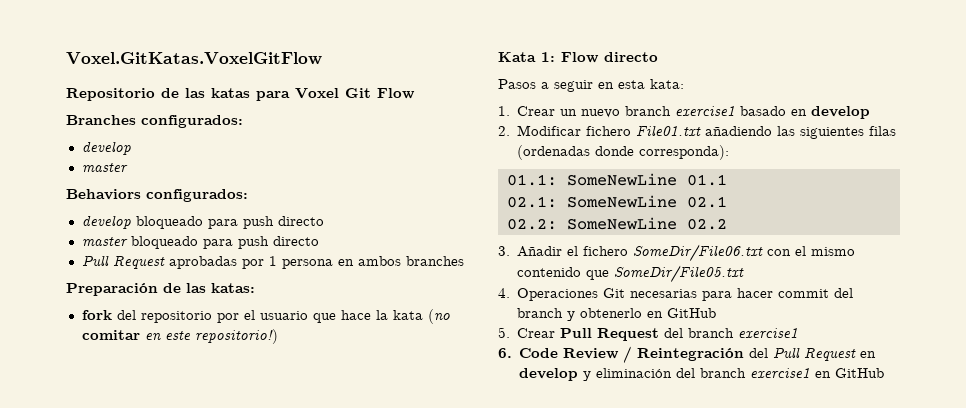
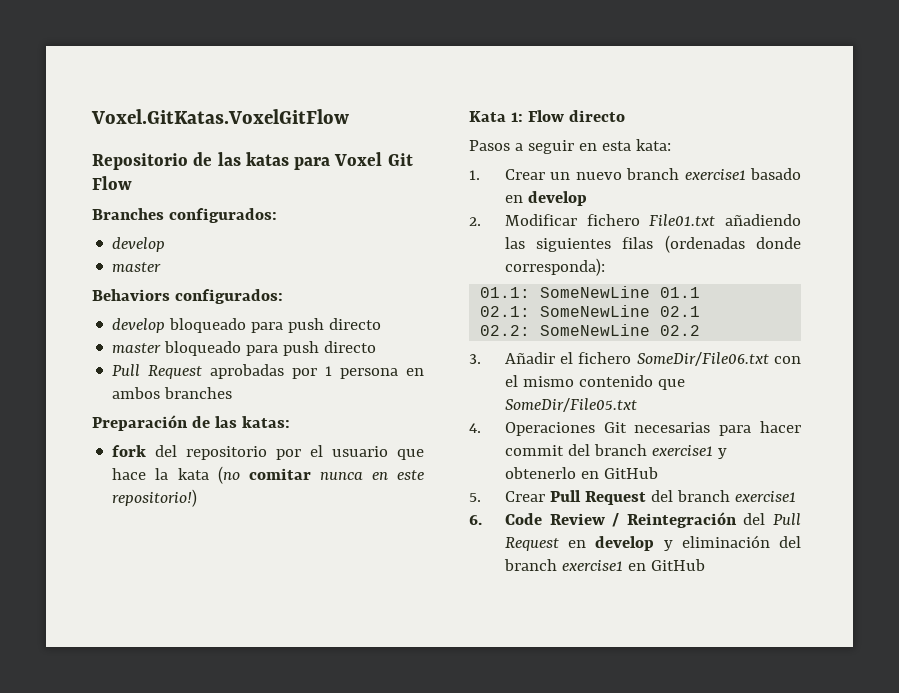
(140, 335) none -> [319,471,363,480] nunca
(564, 313) none -> [651,445,713,456] exercise1

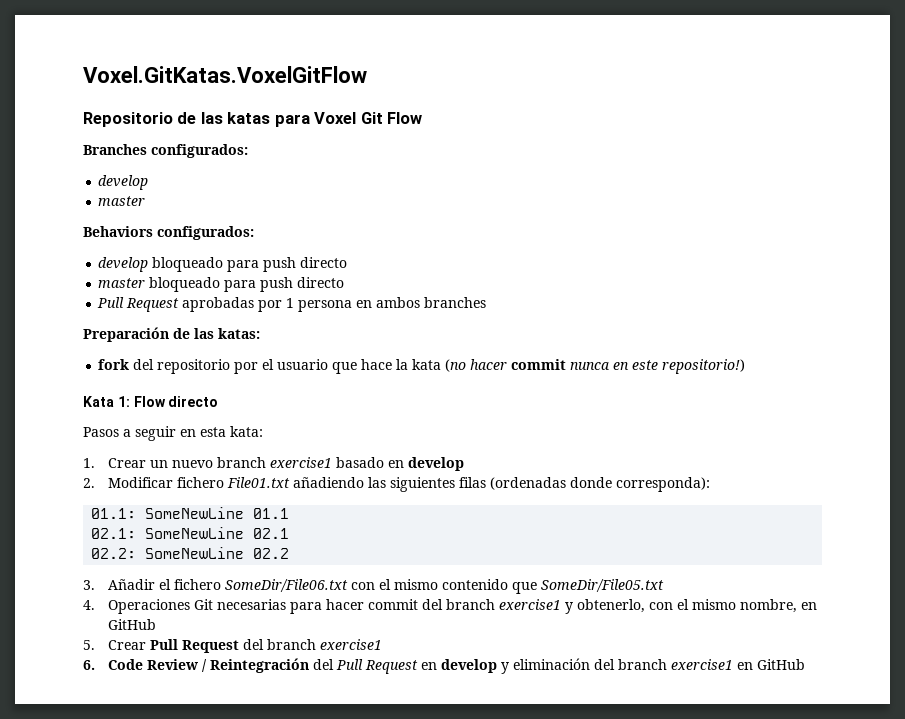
[248,468,311,480] comitar -> [470,359,567,370] hacer commit
[504,467,576,479] obtenerlo -> [576,599,797,613] obtenerlo, con el mismo nombre,

